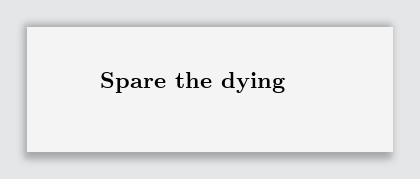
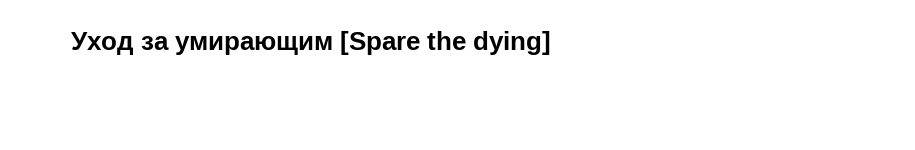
[100,72,285,93] Spare the dying -> [71,31,552,55] Уход за умирающим [Spare the dying]

